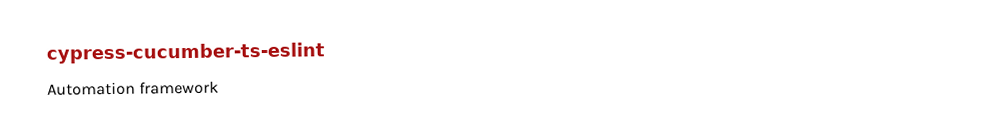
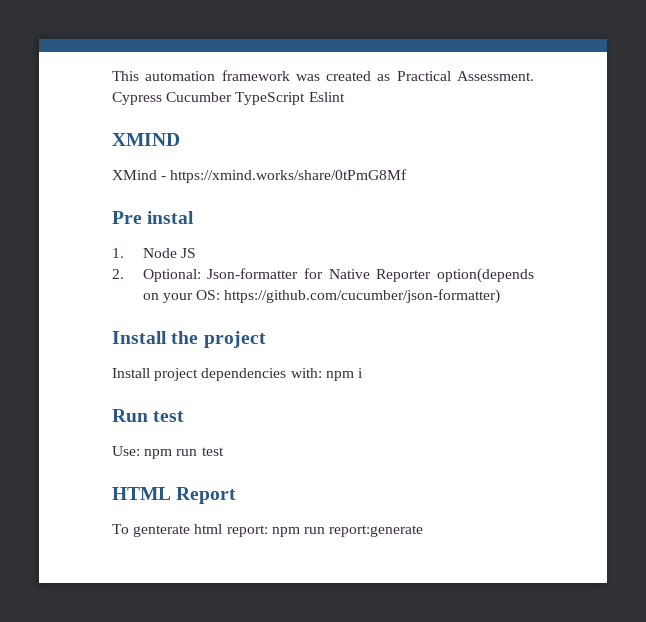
[46,42,325,64] [47,80,220,96] cypress-cucumber-ts-eslint // Automation framework -> [112,70,534,81] [112,92,345,105] [112,133,180,146] [112,169,408,183] [112,211,195,224] [112,248,196,258] [112,268,534,283] [142,289,501,304] [112,331,266,348] [112,368,363,381] [112,409,185,422] [112,446,224,459] [112,487,237,504] [112,524,424,537] This automation framework was created as Practical Assessment. Cypress Cucumber TypeScript Eslint // XMIND // XMind - https://xmind.works/share/0tPmG8Mf // Pre instal // 1. Node JS // 2. Optional: Json-formatter for Native Reporter option(depends on your OS: https://github.com/cucumber/json-formatter) // Install the project // Install project dependencies with: npm i // Run test // Use: npm run test // HTML Report // To genterate html report: npm run report:generate

